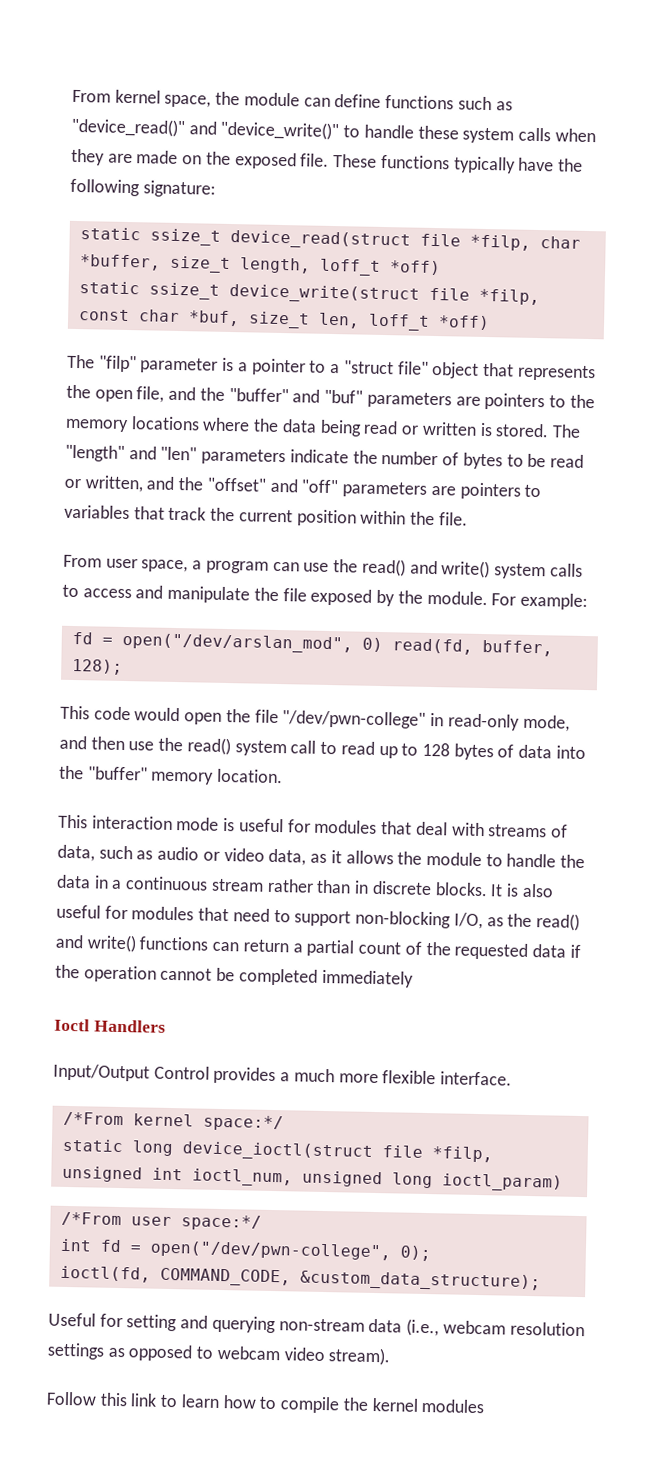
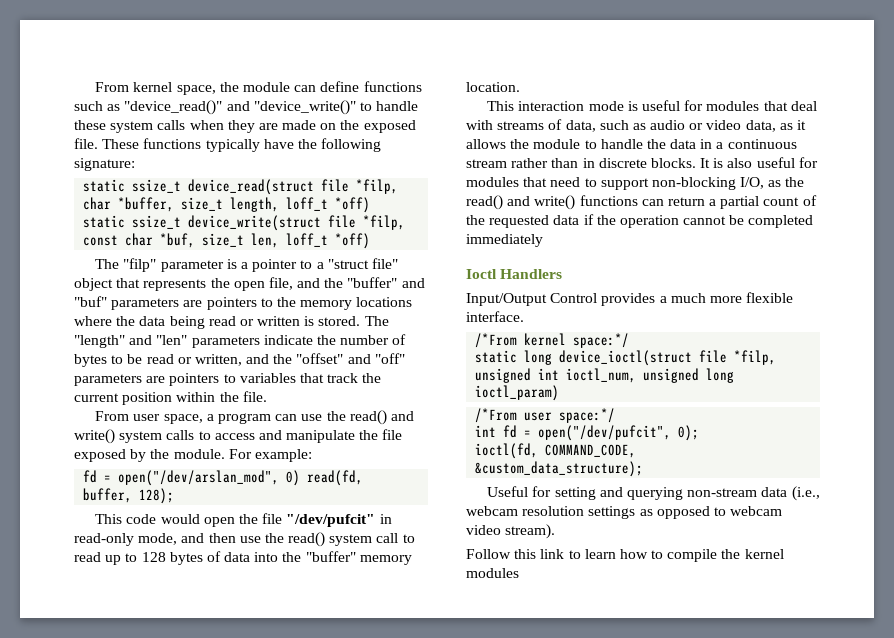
[282,710,427,729] "/dev/pwn-college" -> [286,514,376,527] "/dev/pufcit"
[149,1240,392,1261] open("/dev/pwn-college", -> [538,425,672,441] open("/dev/pufcit",

